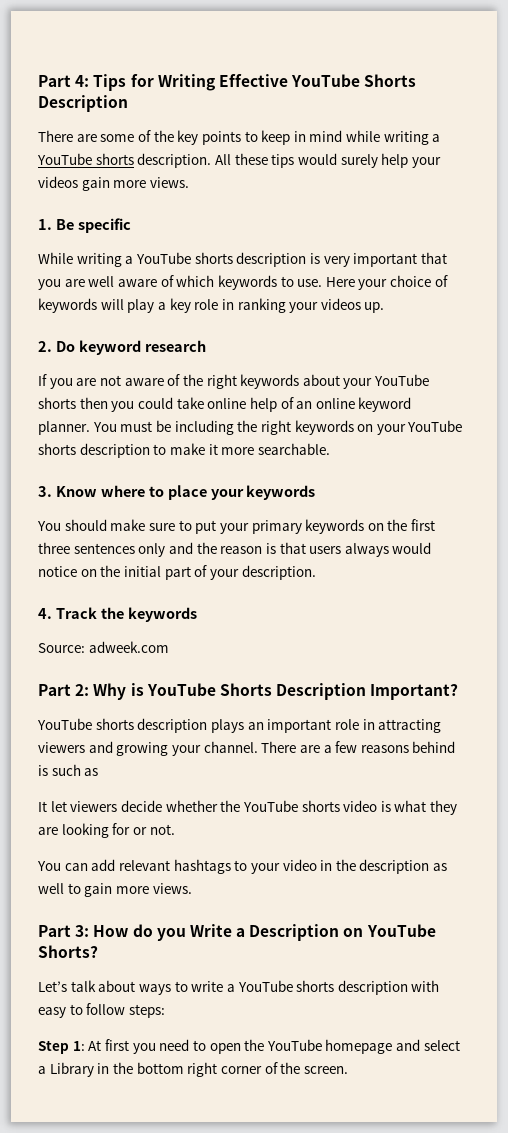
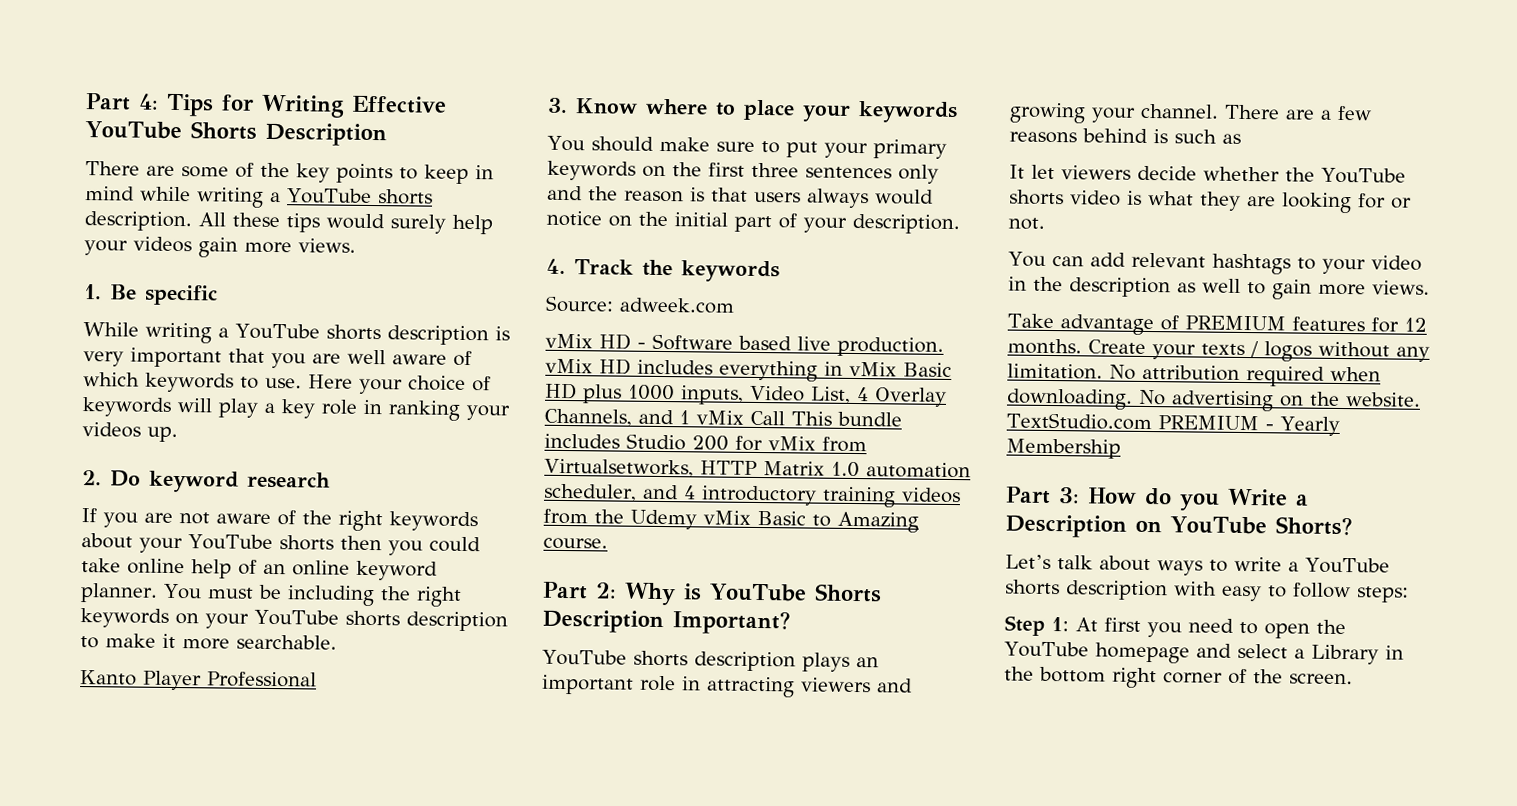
(330, 449) none -> [80,670,317,691] // Kanto Player Professional
(169, 647) none -> [545,333,944,357] [545,358,952,382] [545,382,947,407] [544,408,902,427] [544,433,867,453] [544,458,971,479] [543,483,961,508] [543,508,919,533] [543,537,608,550] // vMix HD - Software based live production. vMix HD includes everything in vMix Basic HD plus 1000 inputs, Video List, 4 Overlay Channels, and 1 vMix Call This bundle includes Studio 200 for vMix from Virtualsetworks, HTTP Matrix 1.0 automation scheduler, and 4 introductory training videos from the Udemy vMix Basic to Amazing course.
(192, 888) none -> [1007,313,1427,336] [1007,338,1430,362] [1007,363,1381,387] [1006,388,1421,412] [1006,412,1340,436] [1006,438,1121,459] // Take advantage of PREMIUM features for 12 months. Create your texts / logos without any limitation. No attribution required when downloading. No advertising on the website. TextStudio.com PREMIUM - Yearly Membership

